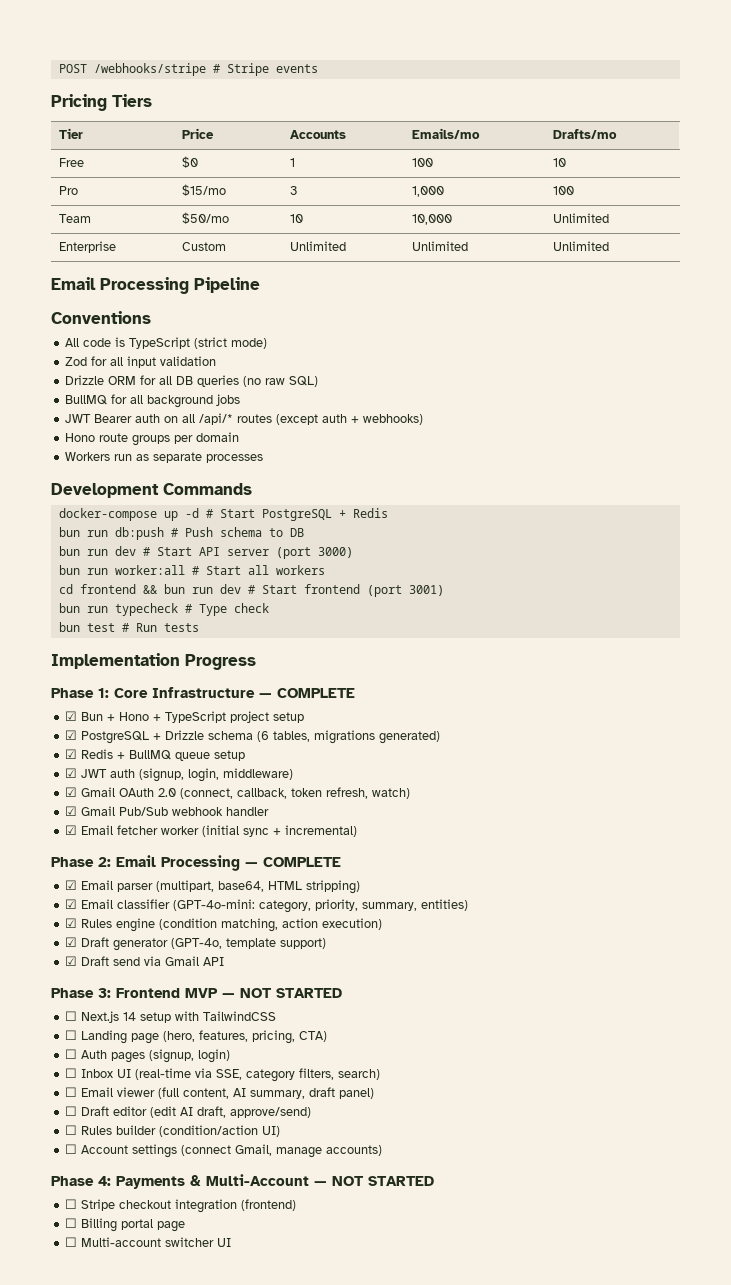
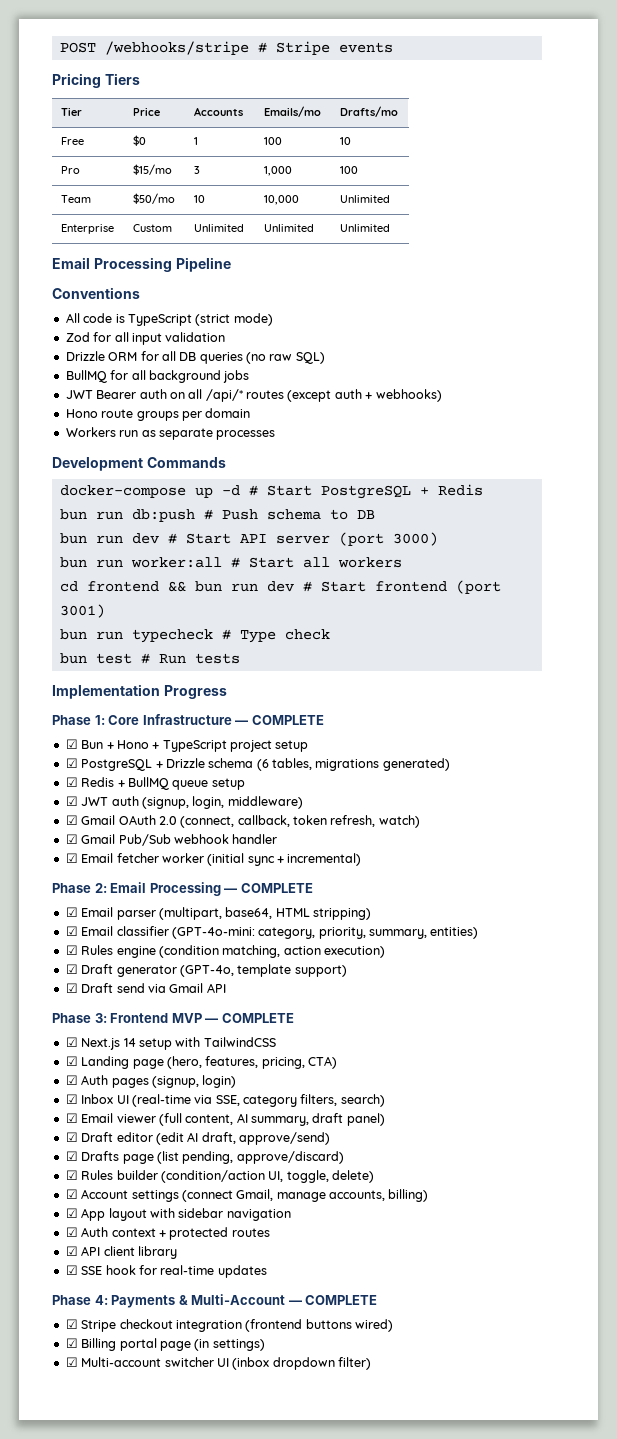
[240,988,342,998] [64,1011,77,1021] NOT STARTED // ☐ -> [221,1013,294,1023] [65,1037,78,1047] COMPLETE // ☑
[64,1030,77,1040] ☐ -> [65,1056,78,1066] ☑
[64,1049,77,1059] ☐ -> [65,1075,78,1085] ☑
[64,1068,77,1078] ☐ -> [65,1094,78,1104] ☑
[64,1087,77,1097] ☐ -> [65,1113,78,1123] ☑
[64,1106,77,1116] ☐ -> [65,1132,78,1142] ☑
[64,1125,280,1137] [64,1144,77,1154] ☐ Rules builder (condition/action UI) // ☐ -> [65,1151,344,1164] [65,1170,374,1183] [65,1189,78,1199] ☑ Drafts page (list pending, approve/discard) // ☑ Rules builder (condition/action UI, toggle, delete) // ☑
[325,1145,382,1156] accounts) -> [329,1189,429,1202] [65,1208,291,1221] [65,1227,270,1240] [65,1246,177,1259] [65,1265,267,1278] accounts, billing) // ☑ App layout with sidebar navigation // ☑ Auth context + protected routes // ☑ API client library // ☑ SSE hook for real-time updates
[332,1176,434,1186] [64,1199,296,1213] [64,1218,185,1232] [64,1237,231,1247] NOT STARTED // ☐ Stripe checkout integration (frontend) // ☐ Billing portal page // ☐ Multi-account switcher UI -> [305,1295,378,1305] [65,1319,393,1332] [65,1338,265,1351] [65,1357,371,1370] COMPLETE // ☑ Stripe checkout integration (frontend buttons wired) // ☑ Billing portal page (in settings) // ☑ Multi-account switcher UI (inbox dropdown filter)

